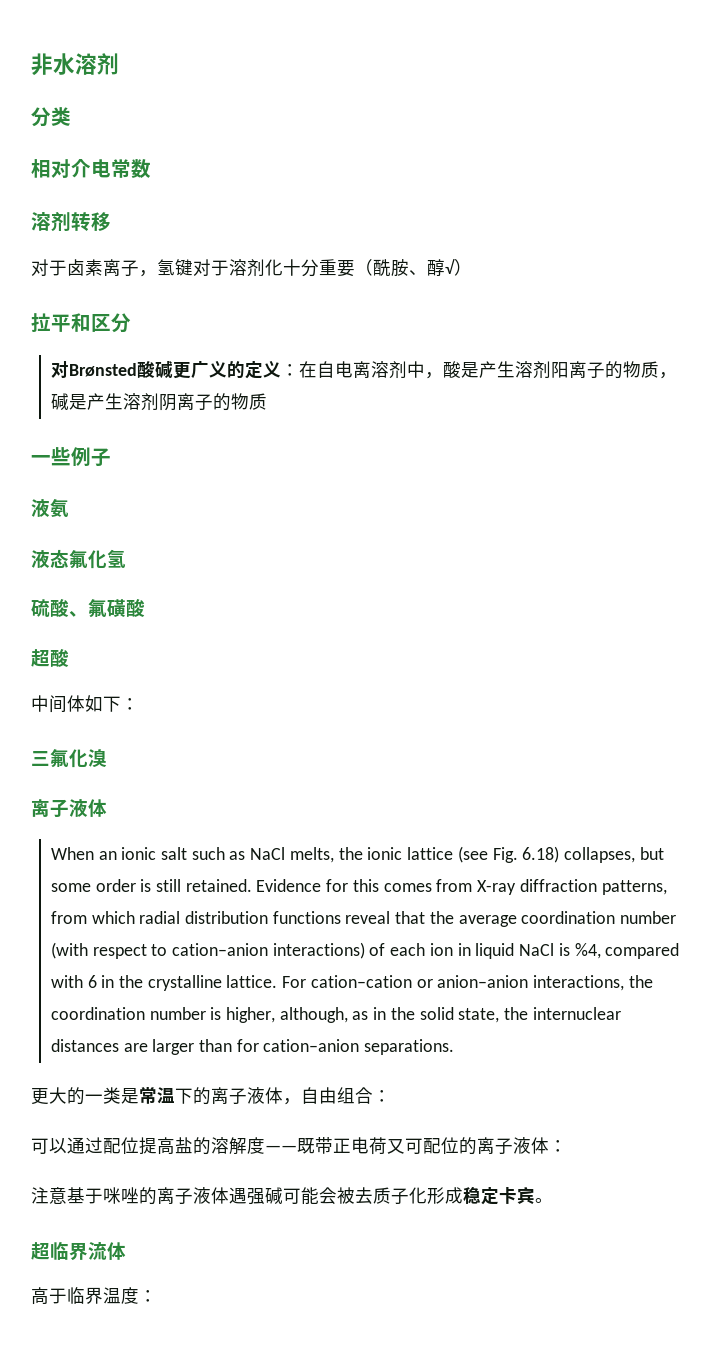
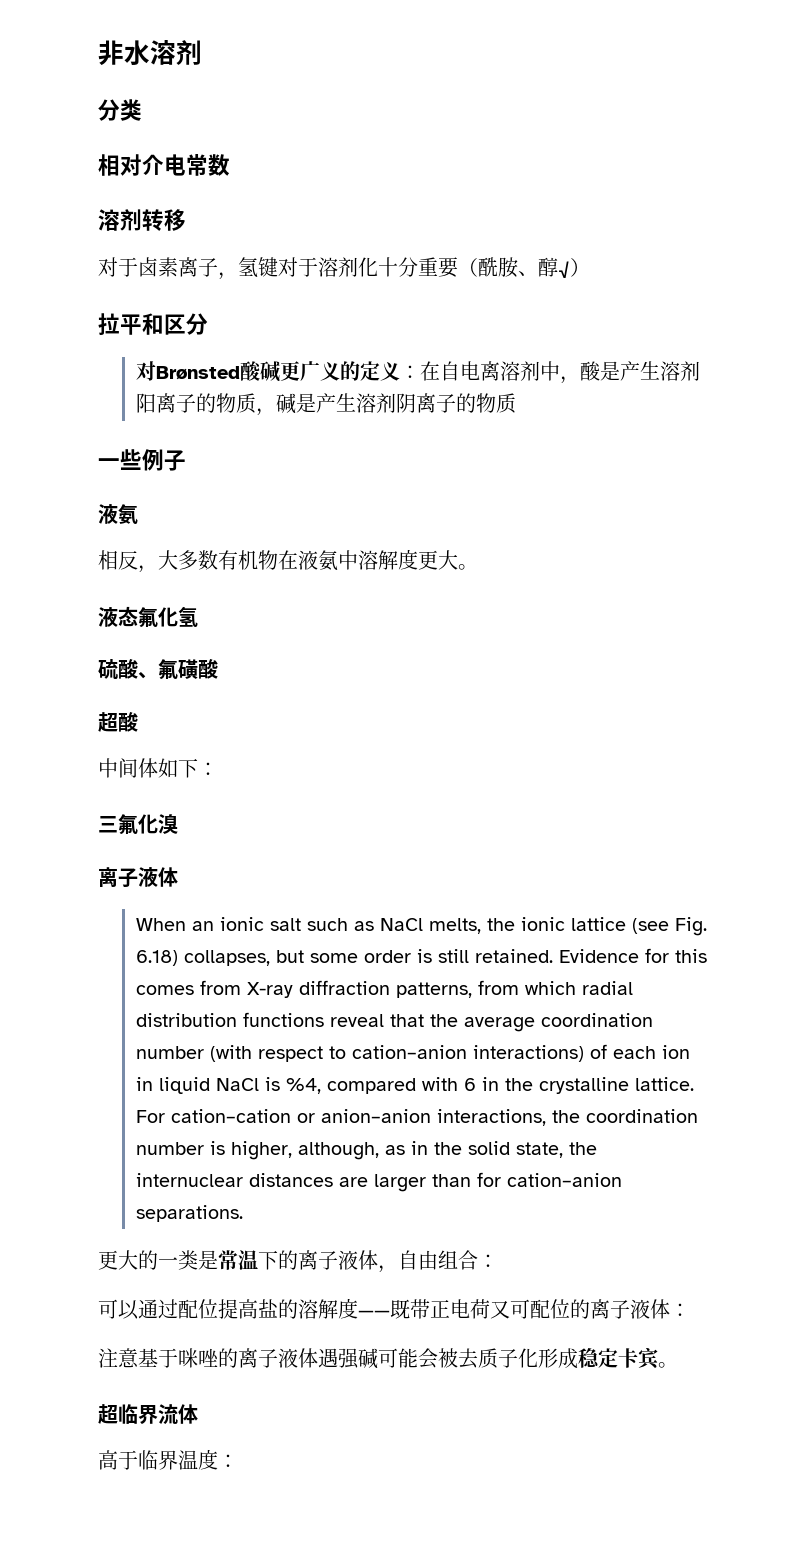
(69, 508) none -> [98,549,478,573] // 相反，大多数有机物在液氨中溶解度更大。

